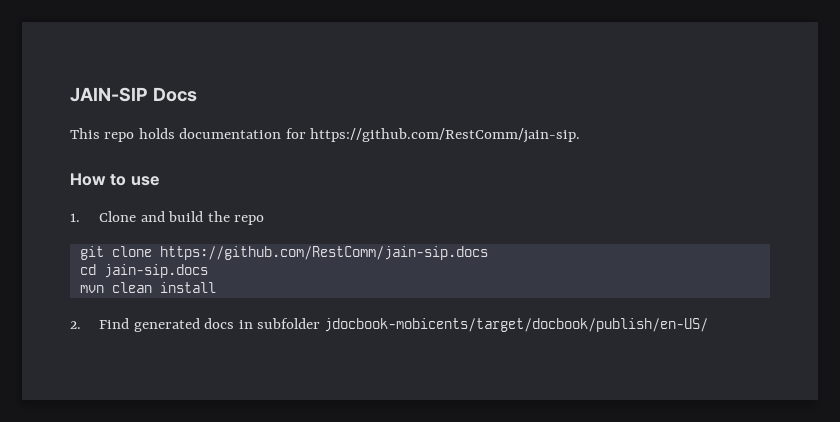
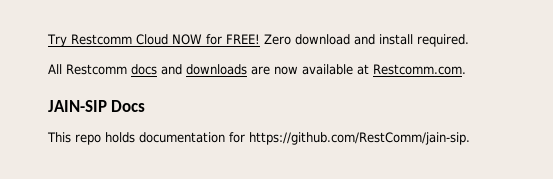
(70, 94) none -> [47,34,469,47] [48,64,466,75] Try Restcomm Cloud NOW for FREE! Zero download and install required. // All Restcomm docs and downloads are now available at Restcomm.com. //
[70,173,159,186] [70,211,265,225] [79,246,488,260] [79,264,208,278] [79,282,216,293] [70,318,709,332] // How to use // 1. Clone and build the repo // git clone https://github.com/RestComm/jain-sip.docs // cd jain-sip.docs // mvn clean install // 2. Find generated docs in subfolder jdocbook-mobicents/target/docbook/publish/en-US/ -> (470, 138) none

